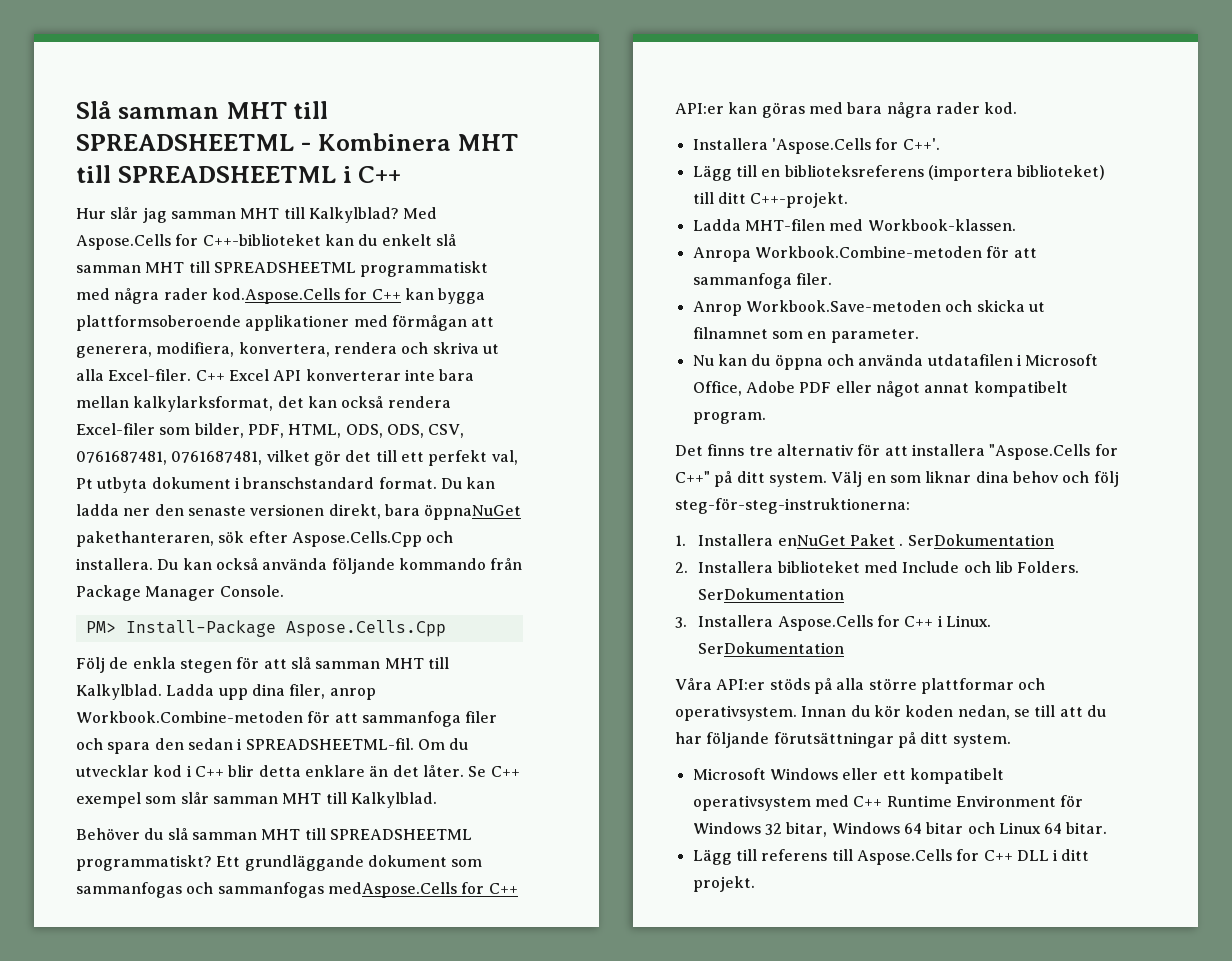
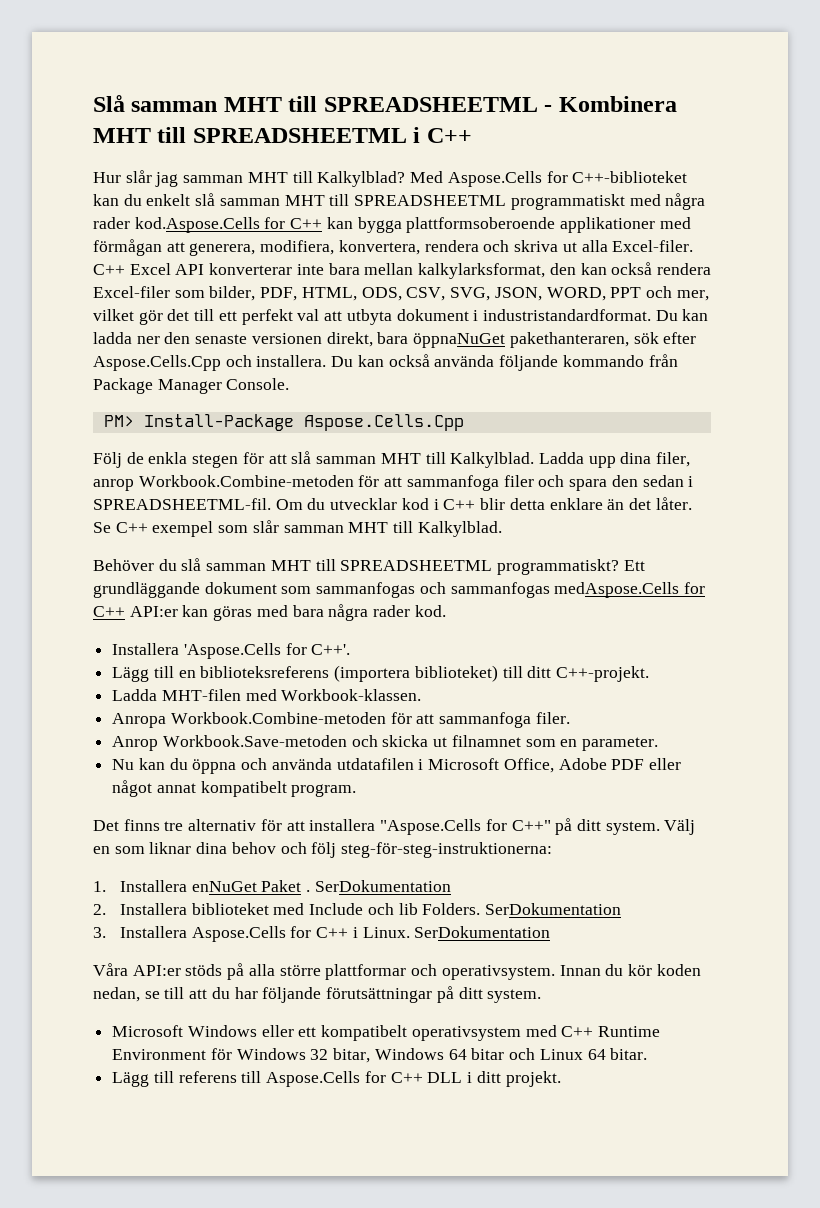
[277,396,304,408] det -> [549,263,576,275] den
[386,424,465,438] [76,451,263,465] ODS, CSV, 0761687481, 0761687481, -> [406,286,709,301] CSV, SVG, JSON, WORD, PPT och mer,
[491,450,518,465] [76,478,93,489] val, Pt -> [297,309,343,321] val att
[243,477,437,489] branschstandard format. -> [482,309,651,321] industristandardformat.

